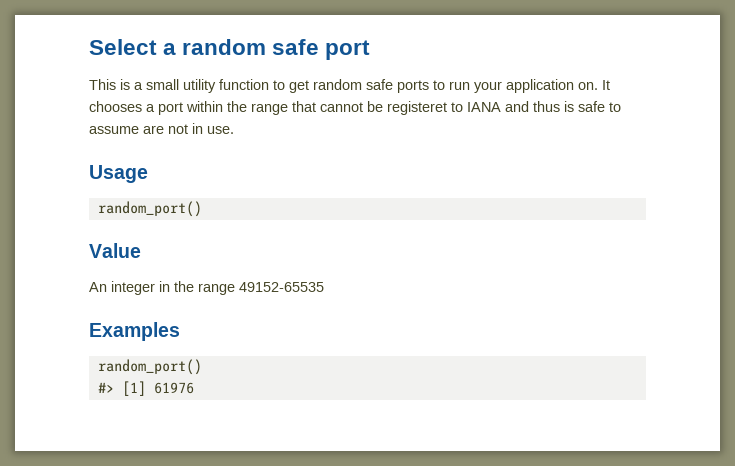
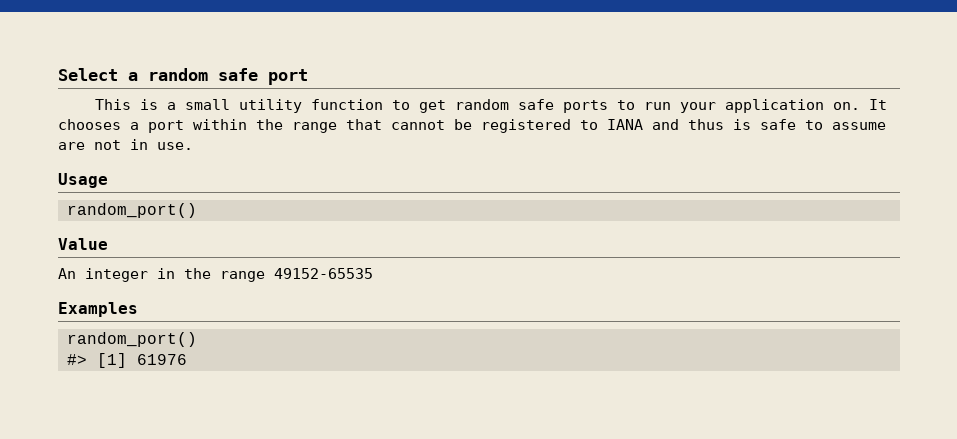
[387,101,447,115] registeret -> [481,119,571,133] registered

